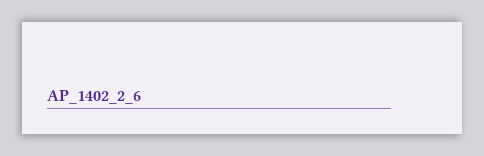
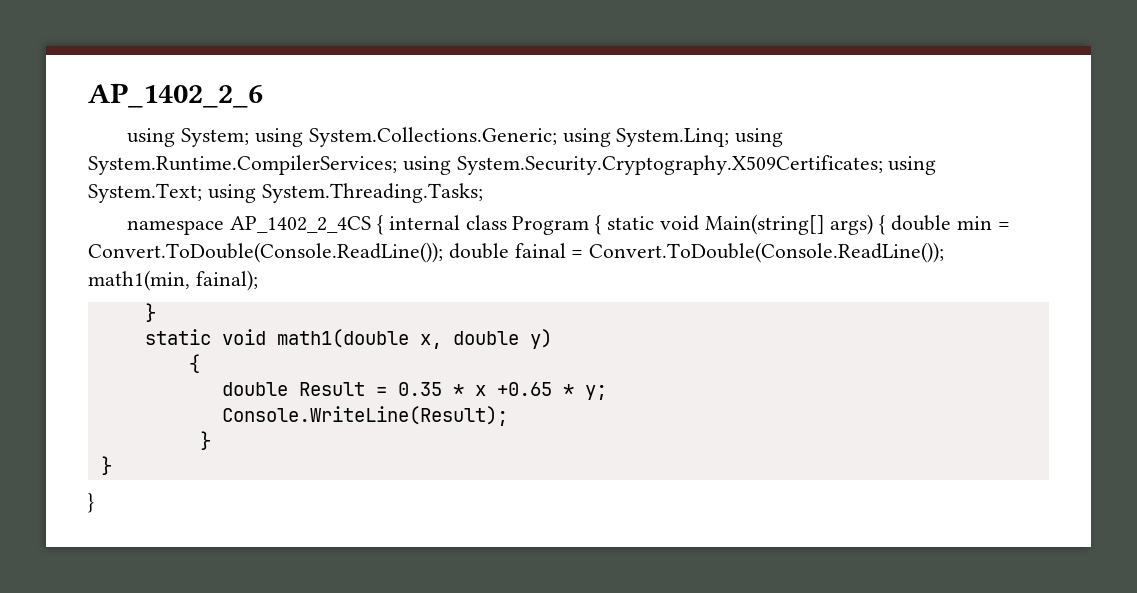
(141, 96) none -> [127,127,784,147] [88,155,937,175] [88,183,483,203] [127,214,1010,235] [88,242,945,263] [88,270,258,291] [144,303,156,322] [144,329,552,349] [188,354,200,373] [221,382,607,400] [221,406,508,426] [199,431,211,450] [100,456,112,475] [88,493,94,513] // using System; using System.Collections.Generic; using System.Linq; using System.Runtime.CompilerServices; using System.Security.Cryptography.X509Certificates; using System.Text; using System.Threading.Tasks; // namespace AP_1402_2_4CS { internal class Program { static void Main(string[] args) { double min = Convert.ToDouble(Console.ReadLine()); double fainal = Convert.ToDouble(Console.ReadLine()); math1(min, fainal); // } // static void math1(double x, double y) // { // double Result = 0.35 * x +0.65 * y; // Console.WriteLine(Result); // } // } // }

